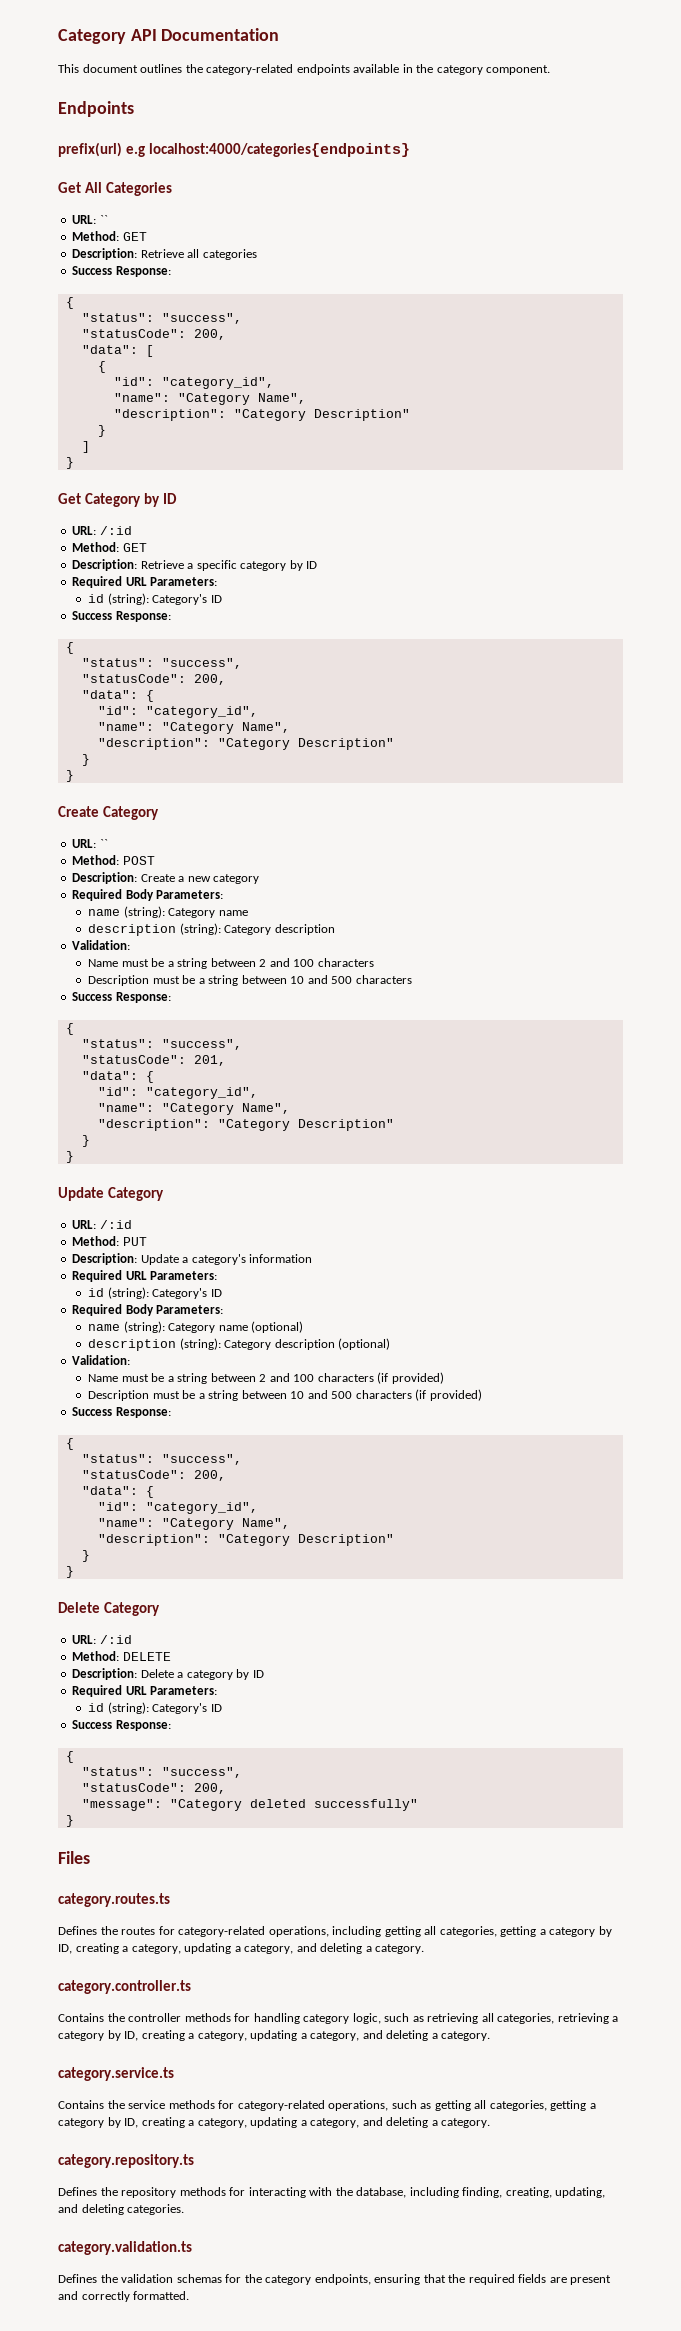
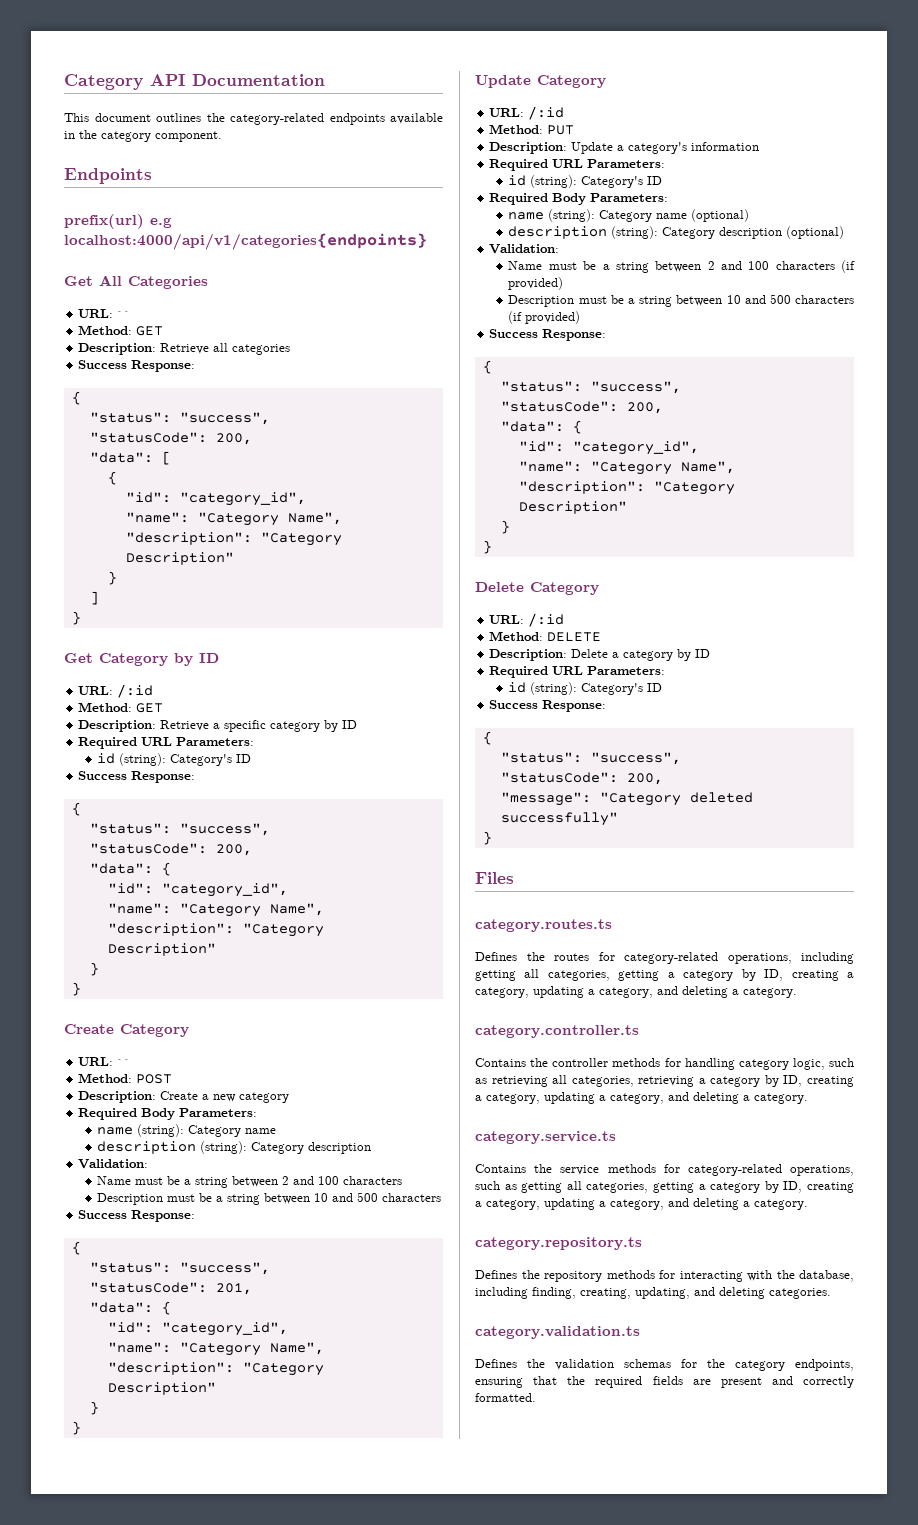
[149,143,411,157] localhost:4000/categories{endpoints} -> [64,233,427,250] localhost:4000/api/v1/categories{endpoints}

